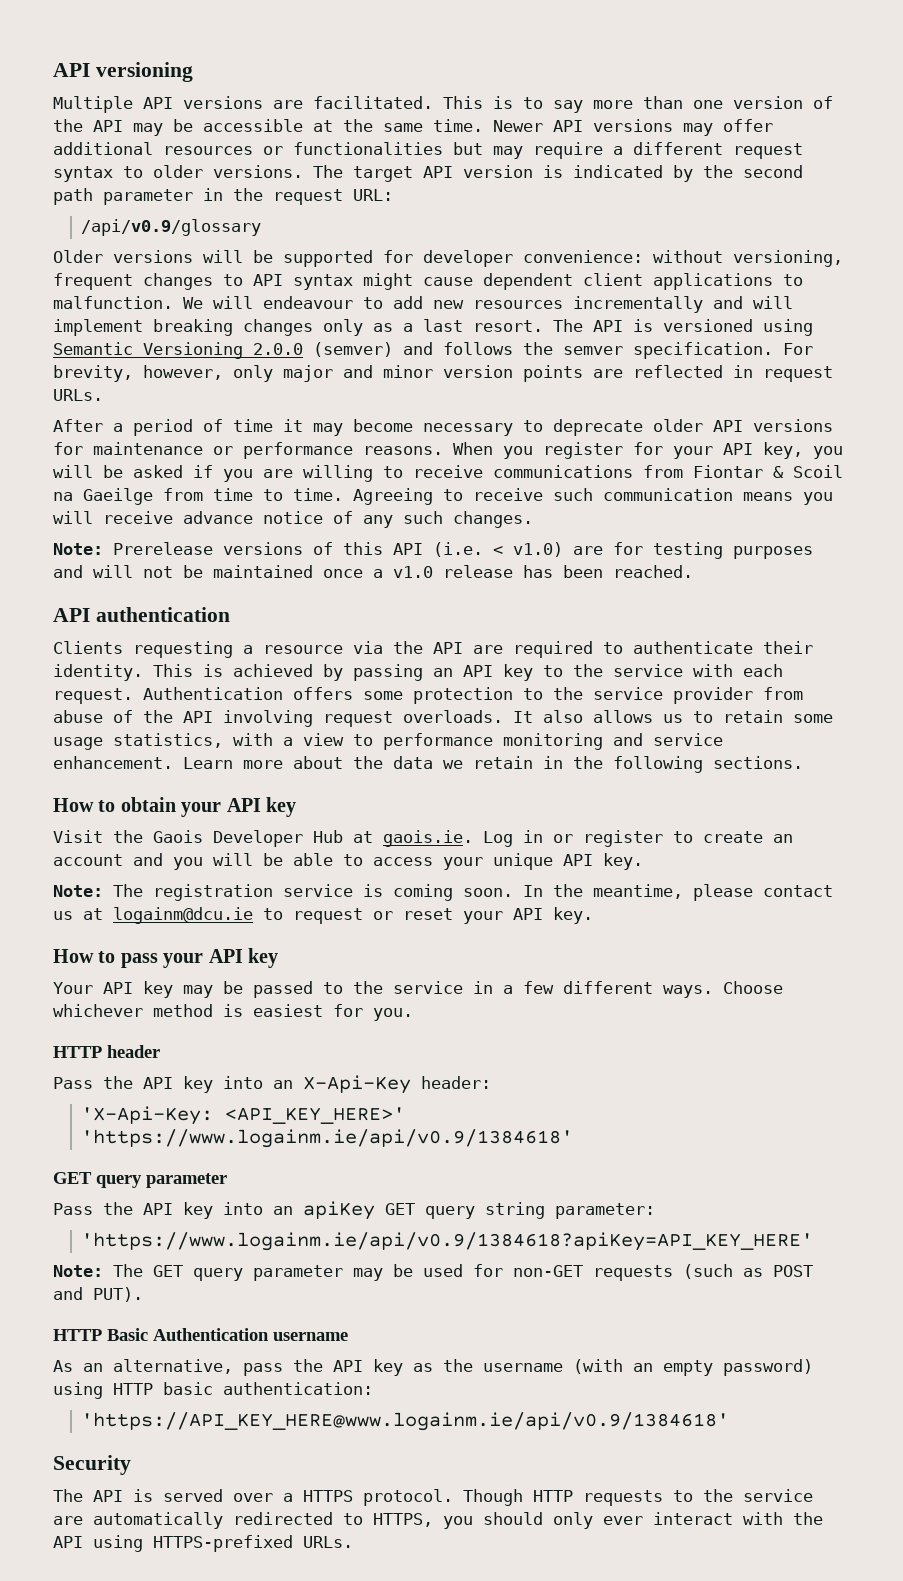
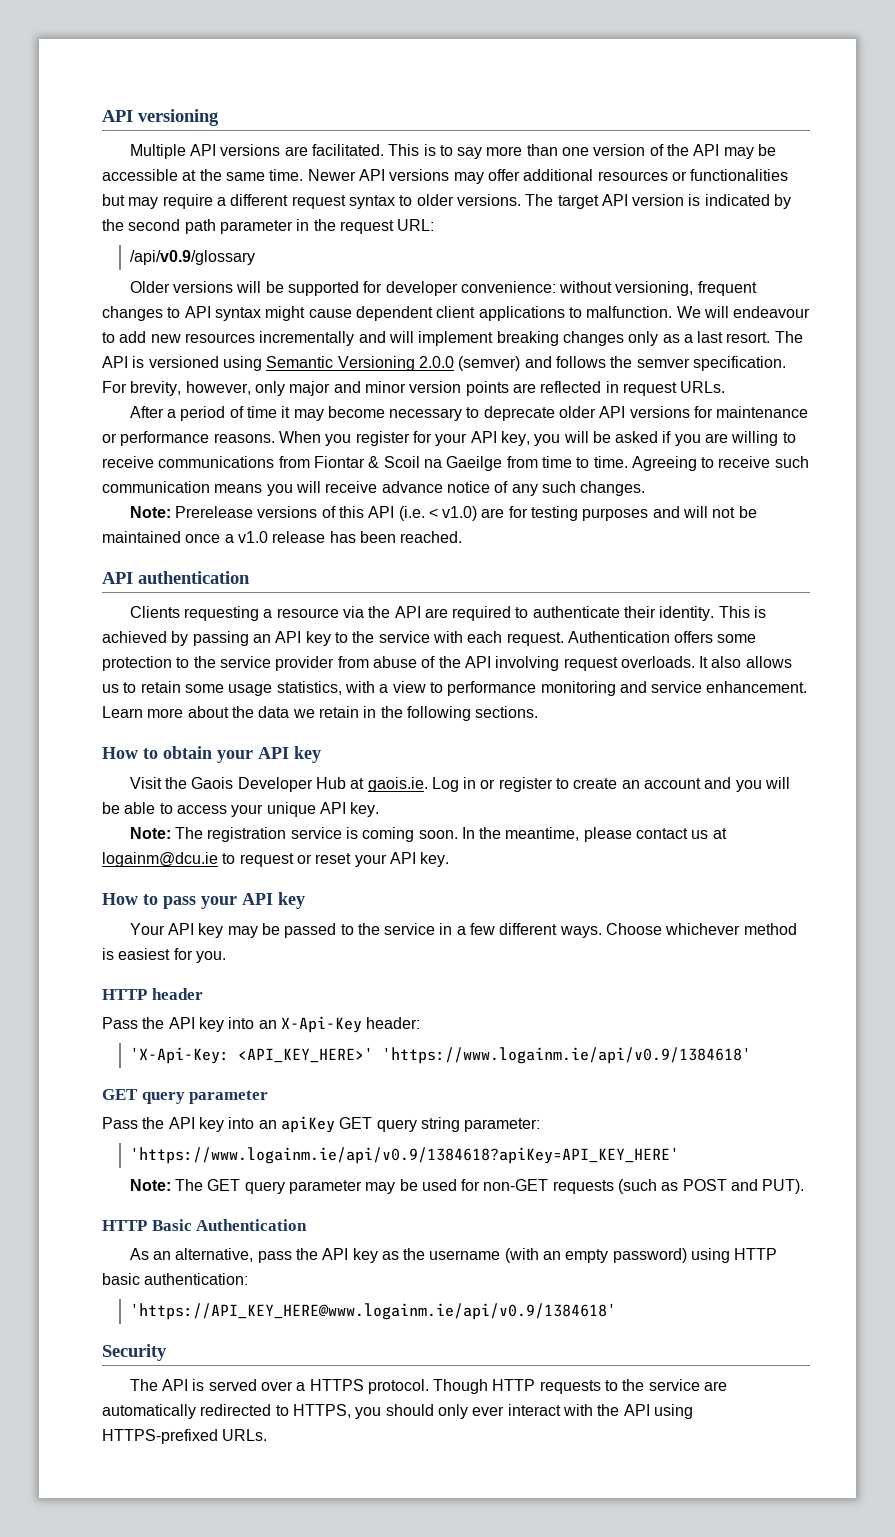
[273,1332,348,1341] username -> (308, 1225) none

